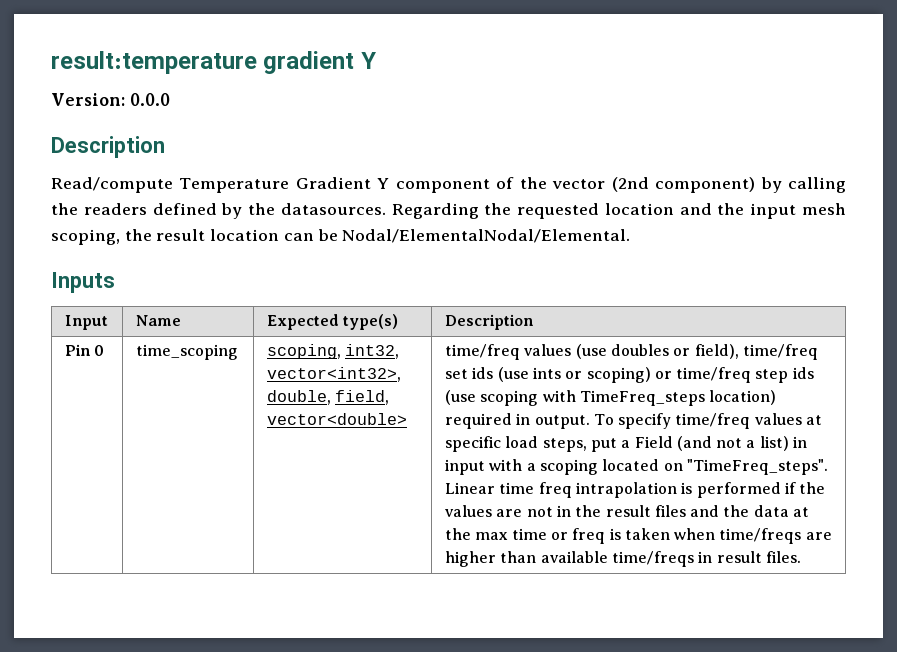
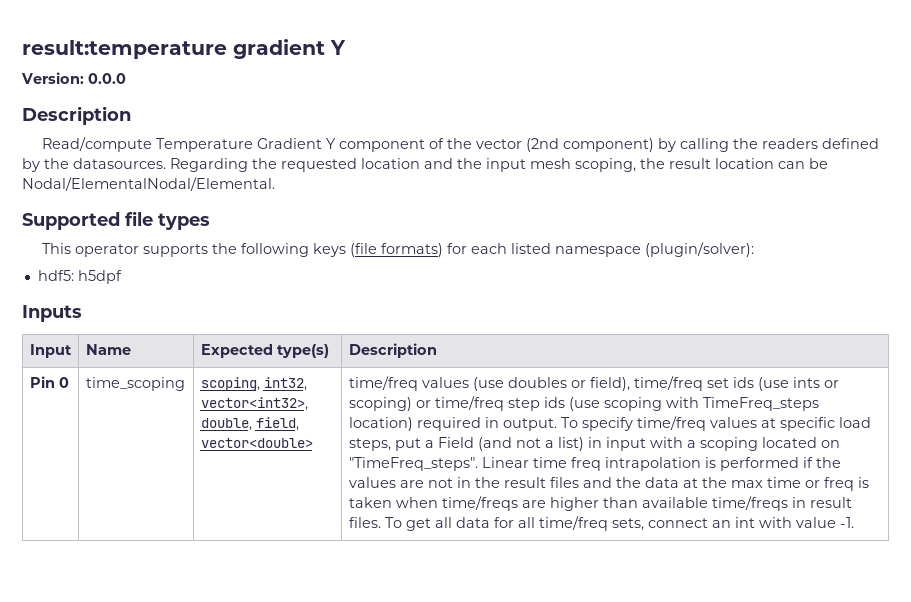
(631, 236) none -> [22,211,210,230] [42,242,755,257] [37,270,122,284] // Supported file types // This operator supports the following keys (file formats) for each listed namespace (plugin/solver): // hdf5: h5dpf
(801, 557) none -> [384,516,854,531] To get all data for all time/freq sets, connect an int with value -1.

